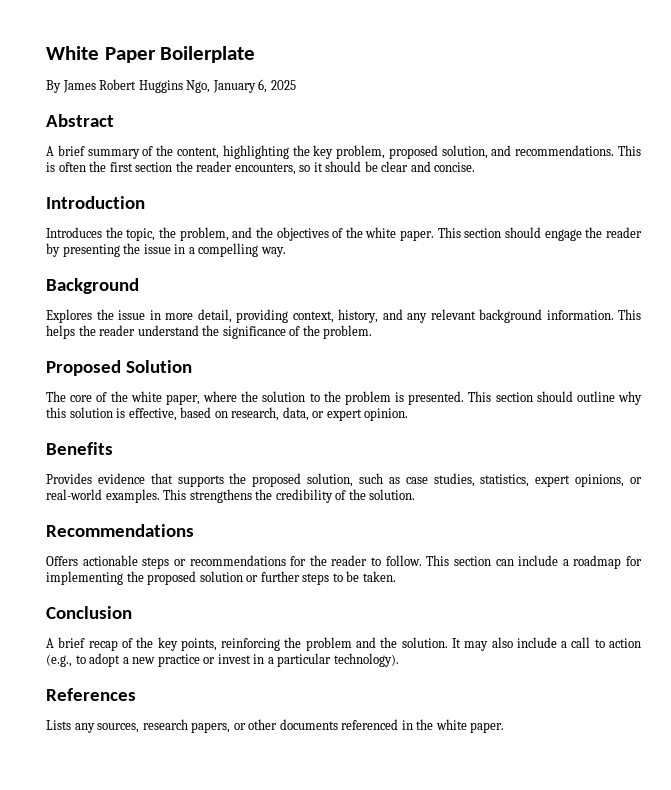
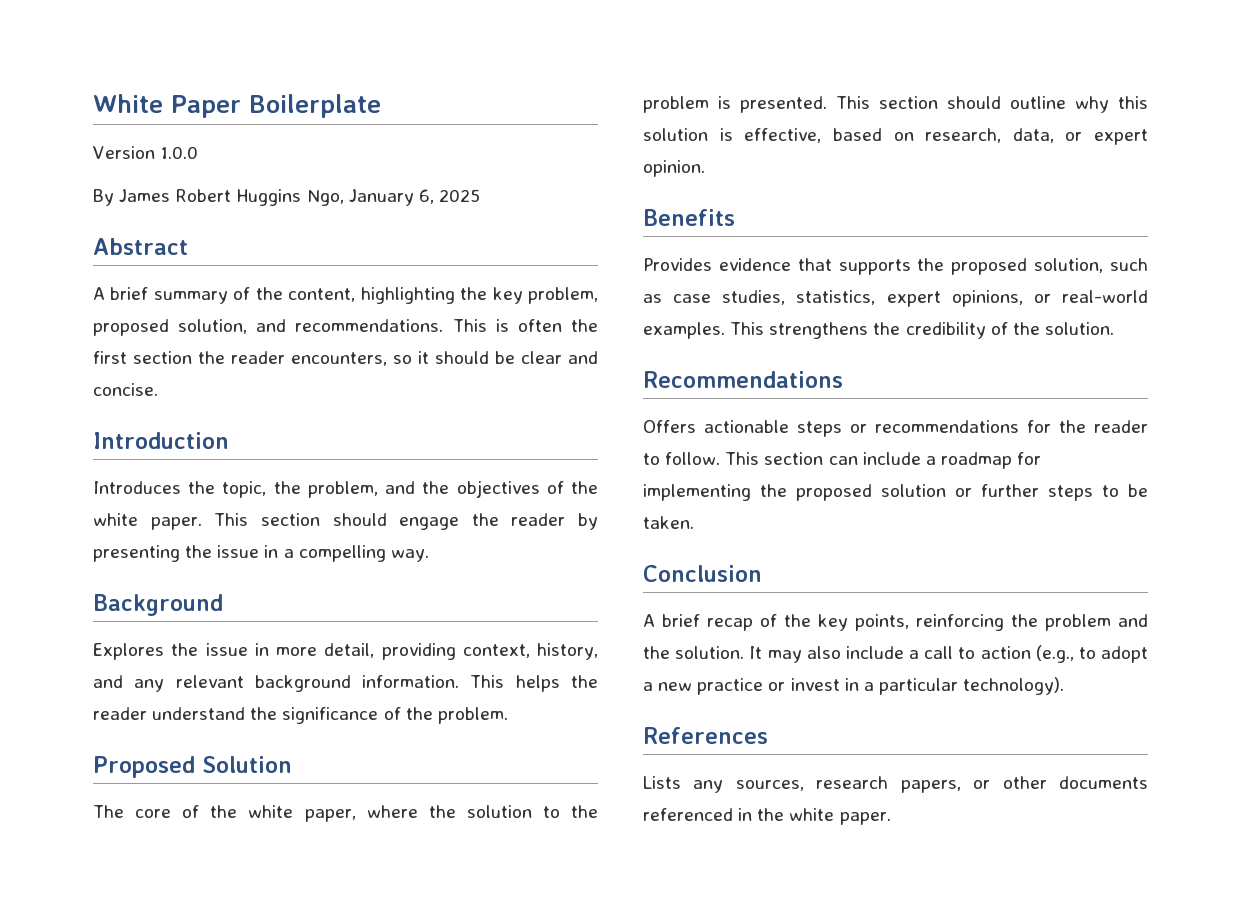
(256, 54) none -> [93,146,199,159] // Version 1.0.0

